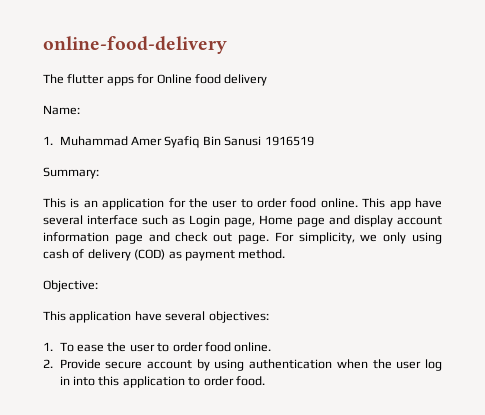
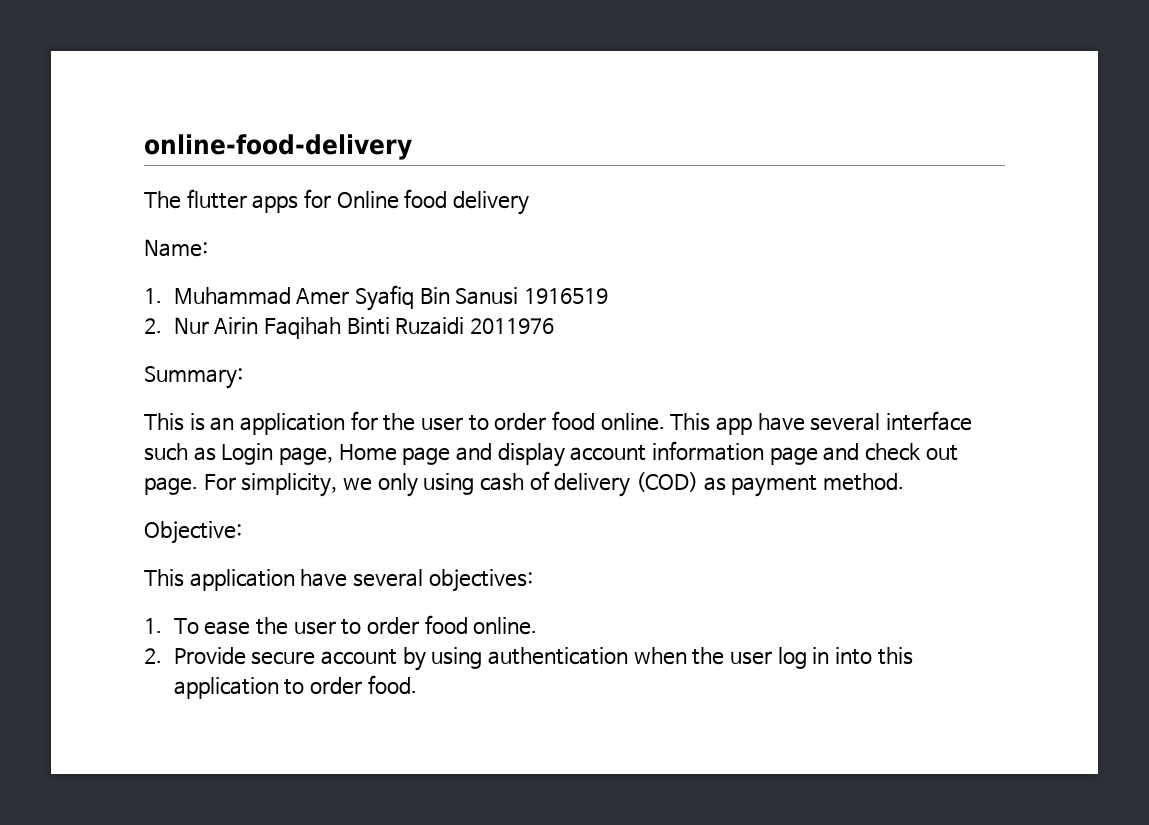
(314, 141) none -> [144,317,555,339] // 2. Nur Airin Faqihah Binti Ruzaidi 2011976

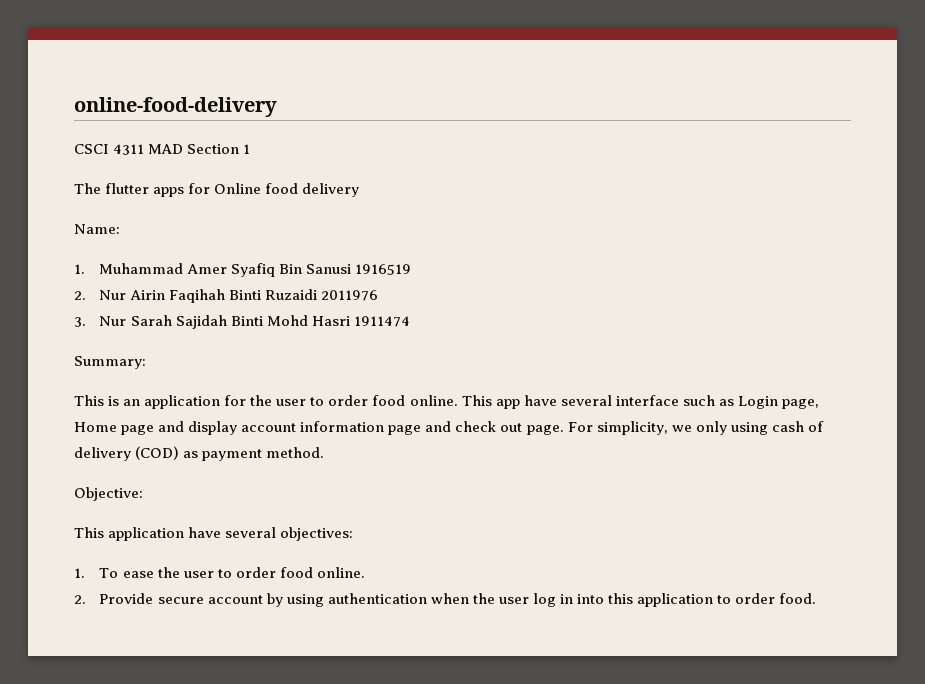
(412, 147) none -> [74,144,251,155] // CSCI 4311 MAD Section 1
(555, 326) none -> [74,315,410,329] // 3. Nur Sarah Sajidah Binti Mohd Hasri 1911474

